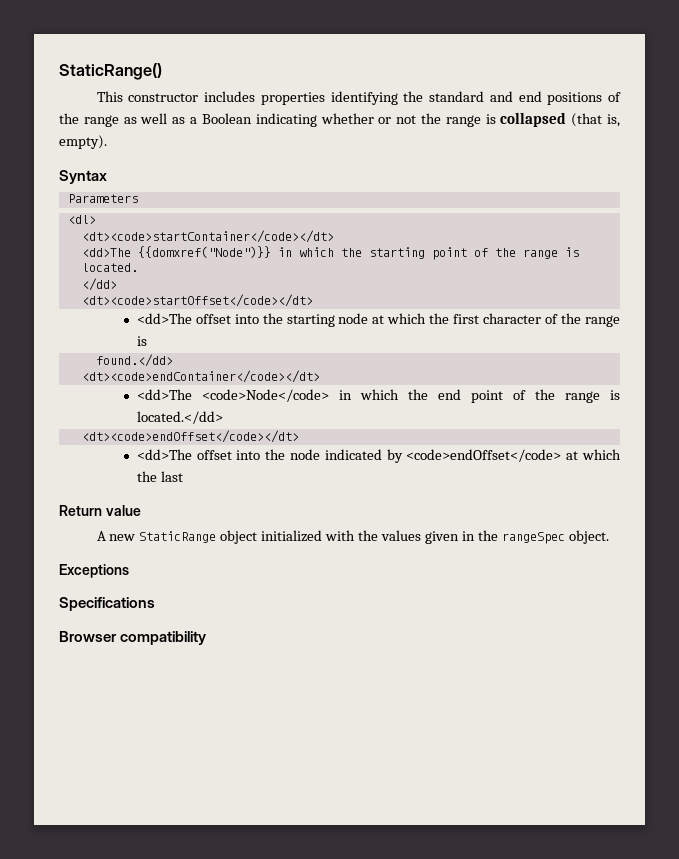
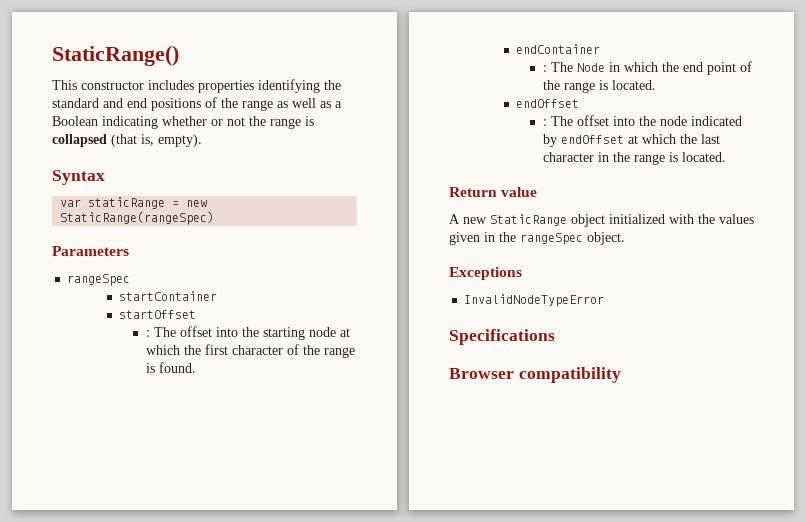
[67,194,138,203] [67,215,96,224] [81,230,334,243] [81,246,579,260] [81,263,138,272] [81,278,117,291] [81,294,313,307] [136,313,192,324] Parameters // <dl> // <dt><code>startContainer</code></dt> // <dd>The {{domxref("Node")}} in which the starting point of the range is located. // </dd> // <dt><code>startOffset</code></dt> // <dd>The -> [60,197,208,209] [60,211,215,225] [52,246,129,256] [67,274,131,286] [119,291,218,301] [119,310,197,319] [145,327,176,337] var staticRange = new StaticRange(rangeSpec) // Parameters // rangeSpec // startContainer // startOffset // : The
[95,354,173,367] [81,370,320,383] [136,389,329,402] // found.</dd> // <dt><code>endContainer</code></dt> // <dd>The <code>Node</code> -> [158,362,196,373] [516,44,601,54] [542,62,605,72] found. // endContainer // : The Node
[136,411,223,424] [81,430,299,443] [136,449,192,460] located.</dd> // <dt><code>endOffset</code></dt> // <dd>The -> [611,80,656,90] [516,99,580,108] [542,116,573,126] located. // endOffset // : The
[406,449,562,462] <code>endOffset</code> -> [560,135,624,144] endOffset
(183, 476) none -> [542,152,726,165] character in the range is located.
(129, 571) none -> [464,294,605,307] // InvalidNodeTypeError

